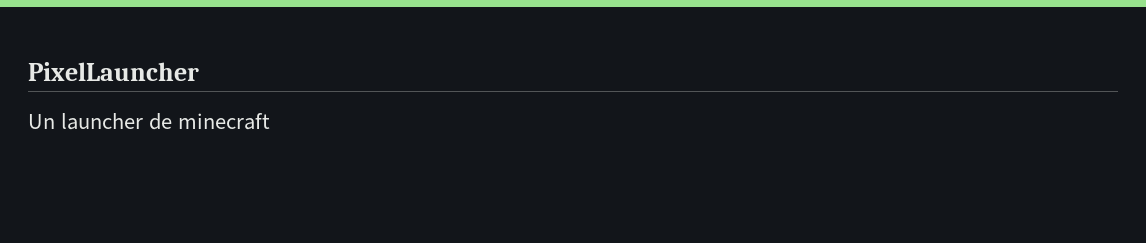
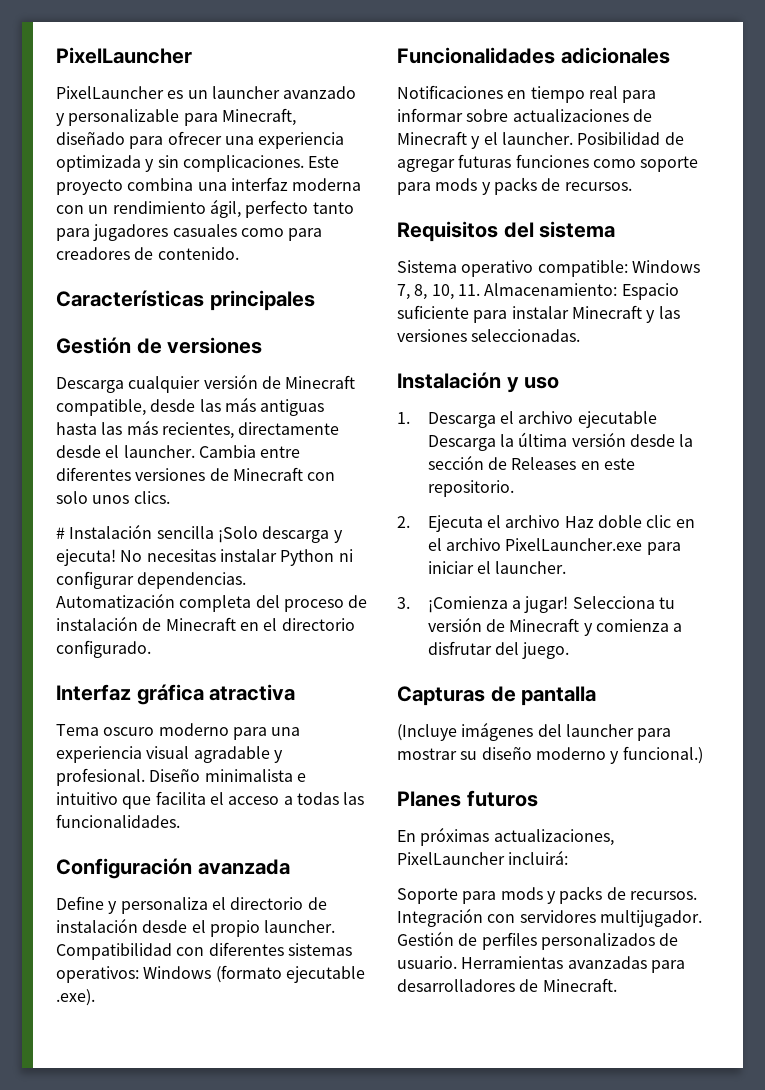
[28,113,271,130] Un launcher de minecraft -> [56,86,357,99] [56,108,296,126] [56,131,345,149] [56,155,340,172] [56,177,362,195] [56,199,354,218] [56,224,323,241] [56,247,239,260] [56,290,315,311] [56,337,263,354] [56,374,356,393] [56,397,325,416] [56,420,340,439] [56,445,301,458] [56,467,336,481] [56,491,170,504] [56,524,343,543] [56,549,353,566] [56,571,247,589] [56,593,368,612] [56,616,355,631] [56,640,151,658] [56,684,296,705] [56,723,301,740] [56,746,283,763] [56,768,306,786] [56,791,365,809] [56,814,180,828] [56,858,290,879] [56,896,327,914] [56,918,336,937] [56,942,352,960] [56,965,365,983] [56,989,95,1006] [397,47,670,64] [397,85,657,103] [397,108,652,122] [397,131,684,149] [397,154,699,172] [397,177,632,195] [397,221,616,242] [397,260,700,277] [397,283,679,300] [397,305,680,323] [397,329,581,342] [397,372,560,393] [397,411,657,428] [427,432,694,451] [427,455,635,470] [427,480,514,497] [397,515,695,532] [427,538,681,555] [427,561,567,574] [397,596,675,613] [427,617,683,636] [427,641,570,659] [397,686,597,706] [397,722,672,741] [397,746,703,764] [397,790,538,807] [397,827,614,846] [397,850,569,865] [397,886,697,904] [397,908,702,927] [397,931,679,950] [397,956,685,973] [397,978,617,992] PixelLauncher es un launcher avanzado y personalizable para Minecraft, diseñado para ofrecer una experiencia optimizada y sin complicaciones. Este proyecto combina una interfaz moderna con un rendimiento ágil, perfecto tanto para jugadores casuales como para creadores de contenido. // Características principales // Gestión de versiones // Descarga cualquier versión de Minecraft compatible, desde las más antiguas hasta las más recientes, directamente desde el launcher. Cambia entre diferentes versiones de Minecraft con solo unos clics. // # Instalación sencilla ¡Solo descarga y ejecuta! No necesitas instalar Python ni configurar dependencias. Automatización completa del proceso de instalación de Minecraft en el directorio configurado. // Interfaz gráfica atractiva // Tema oscuro moderno para una experiencia visual agradable y profesional. Diseño minimalista e intuitivo que facilita el acceso a todas las funcionalidades. // Configuración avanzada // Define y personaliza el directorio de instalación desde el propio launcher. Compatibilidad con diferentes sistemas operativos: Windows (formato ejecutable .exe). // Funcionalidades adicionales // Notificaciones en tiempo real para informar sobre actualizaciones de Minecraft y el launcher. Posibilidad de agregar futuras funciones como soporte para mods y packs de recursos. // Requisitos del sistema // Sistema operativo compatible: Windows 7, 8, 10, 11. Almacenamiento: Espacio suficiente para instalar Minecraft y las versiones seleccionadas. // Instalación y uso // 1. Descarga el archivo ejecutable Descarga la última versión desde la sección de Releases en este repositorio. // 2. Ejecuta el archivo Haz doble clic en el archivo PixelLauncher.exe para iniciar el launcher. // 3. ¡Comienza a jugar! Selecciona tu versión de Minecraft y comienza a disfrutar del juego. // Capturas de pantalla // (Incluye imágenes del launcher para mostrar su diseño moderno y funcional.) // Planes futuros // En próximas actualizaciones, PixelLauncher incluirá: // Soporte para mods y packs de recursos. Integración con servidores multijugador. Gestión de perfiles personalizados de usuario. Herramientas avanzadas para desarrolladores de Minecraft.

